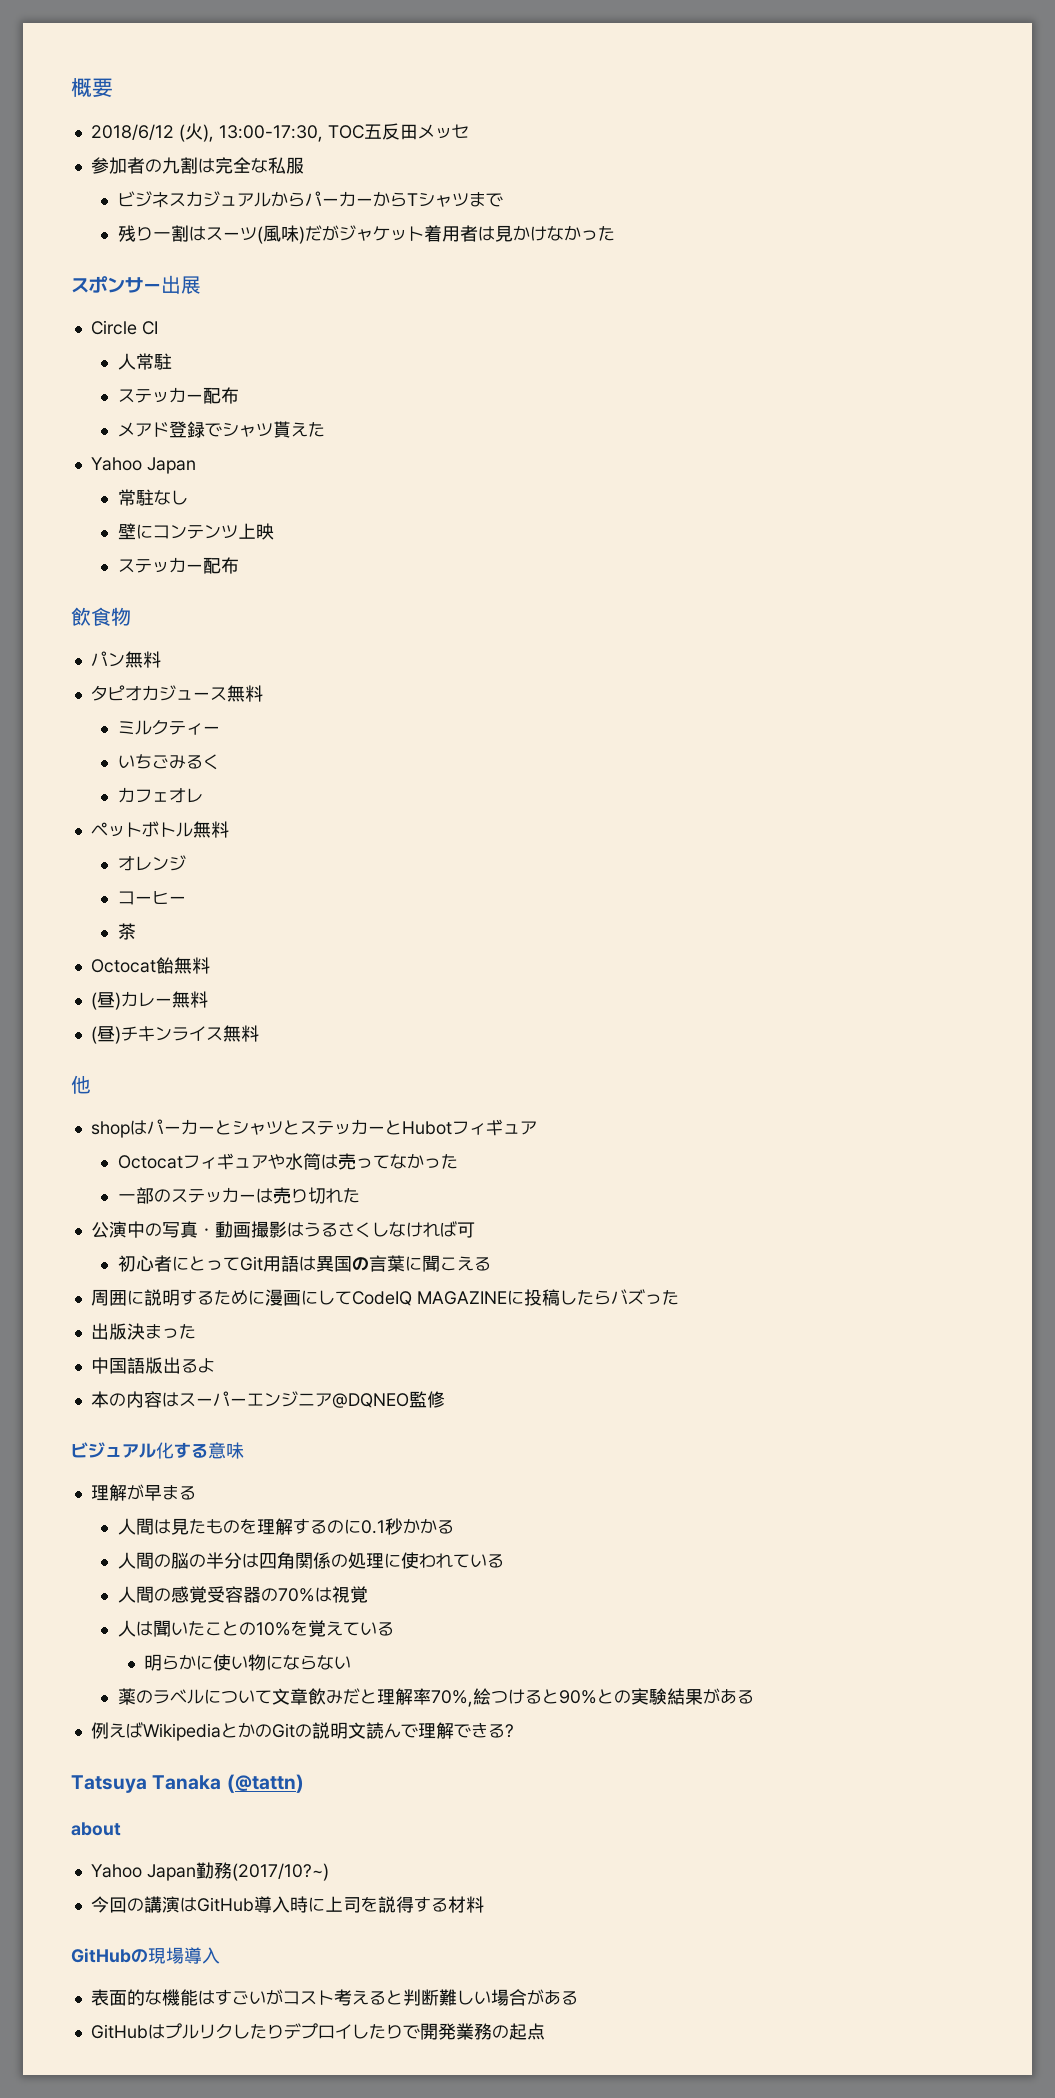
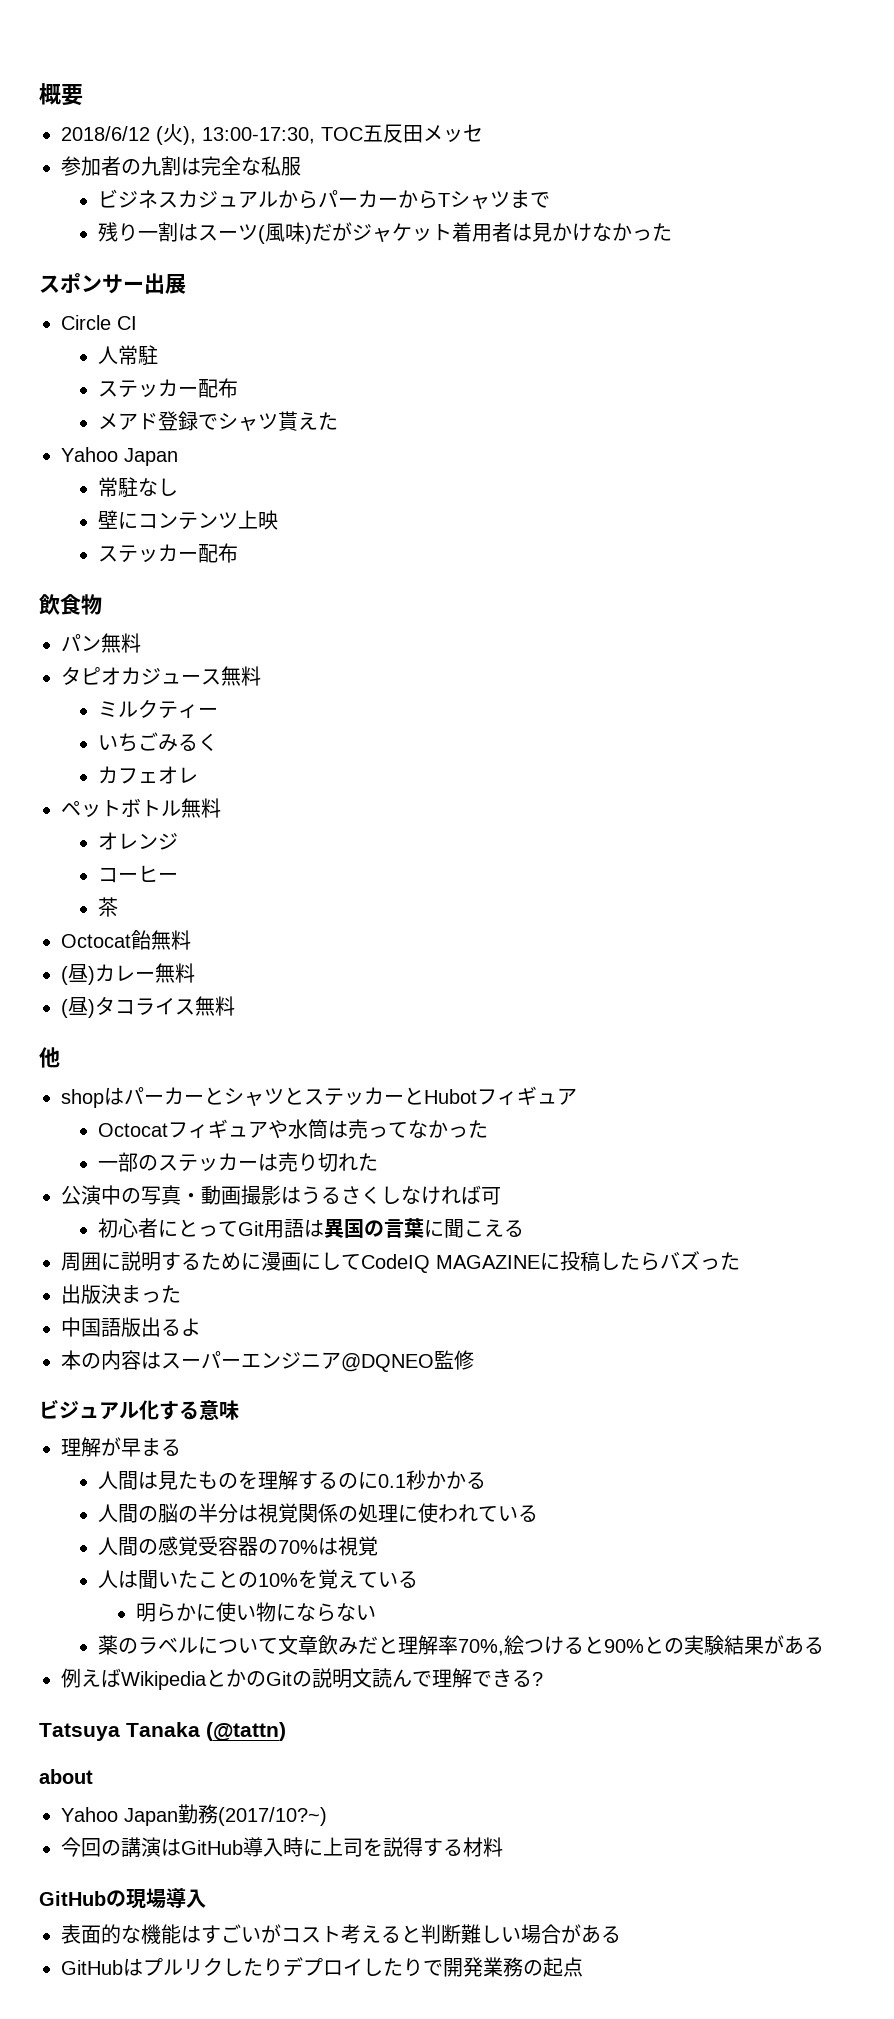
[120,1026,172,1042] チキン -> [95,996,135,1015] タコ
[258,1552,295,1569] 四角 -> [258,1503,299,1523] 視覚

